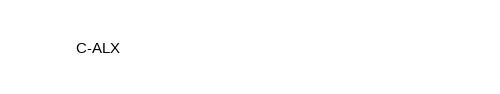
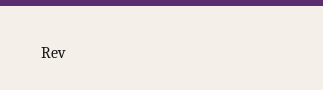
[76,43,120,53] C-ALX -> [41,47,66,58] Rev

